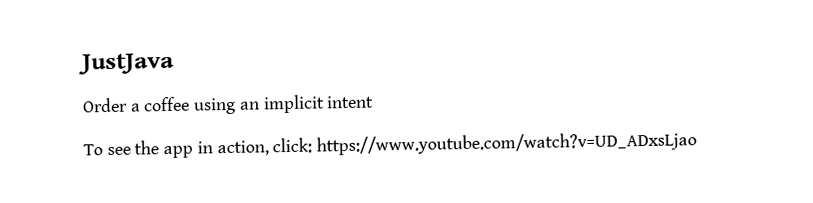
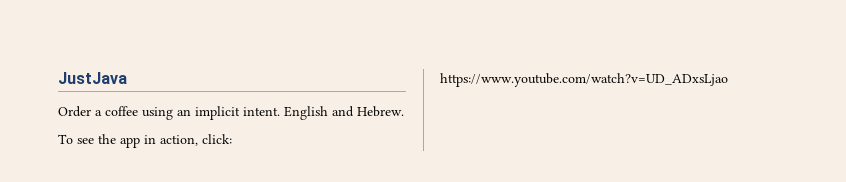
[326,95,375,109] intent -> [243,106,404,120] intent. English and Hebrew.

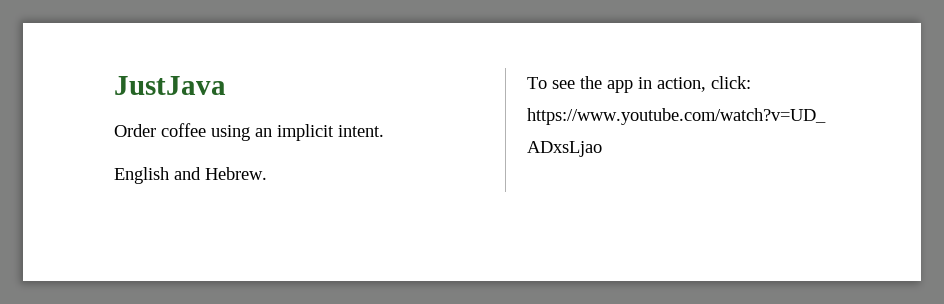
[95,110,102,116] a -> (156, 130) none
(280, 111) none -> (384, 131) //

